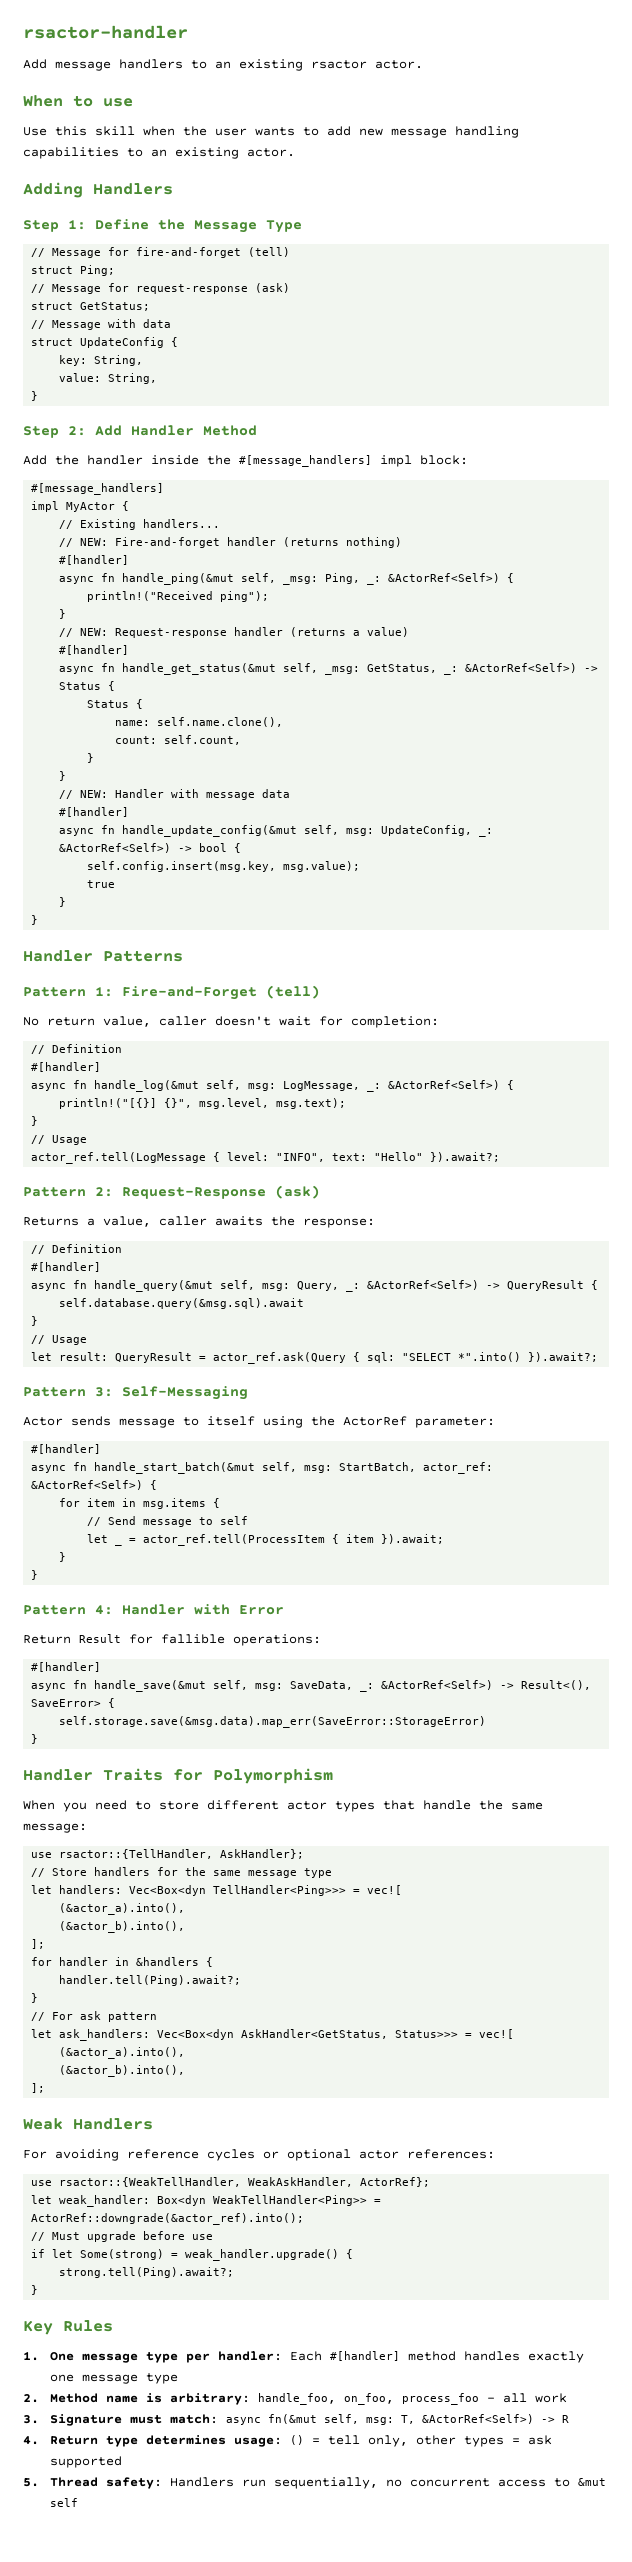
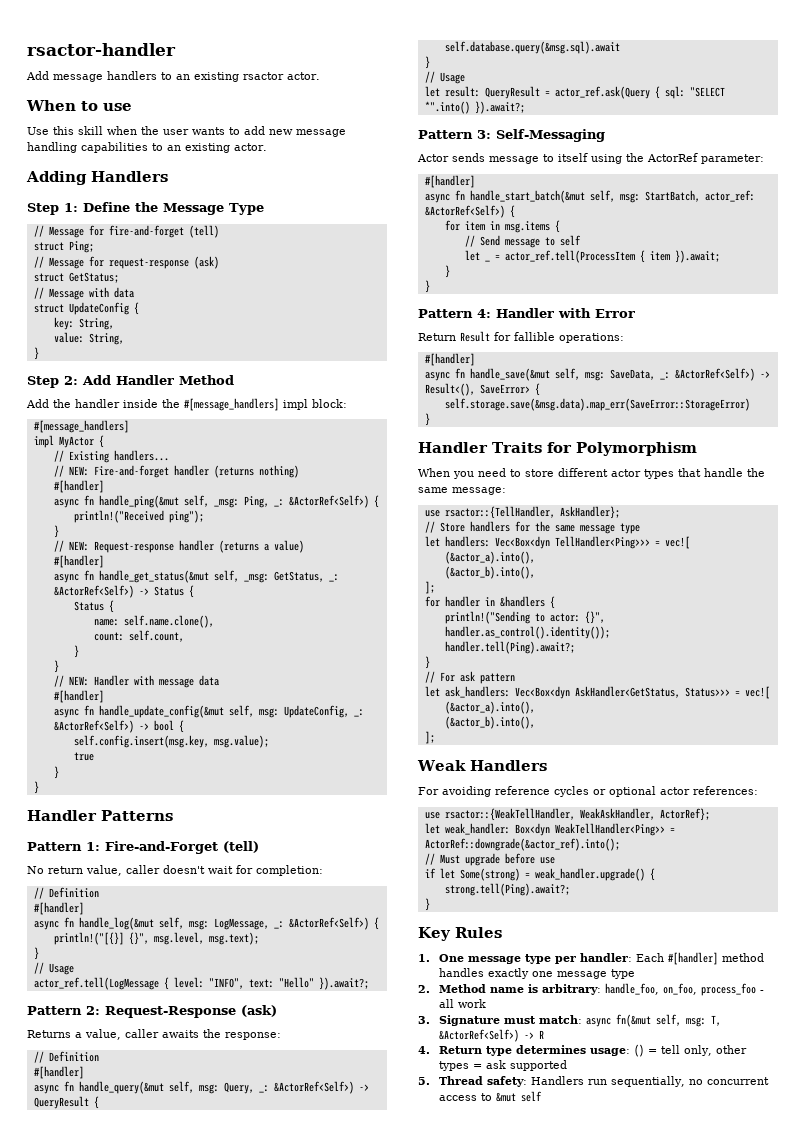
(214, 1962) none -> [444,611,605,624] [444,626,610,639] // println!("Sending to actor: {}", handler.as_control().identity());

